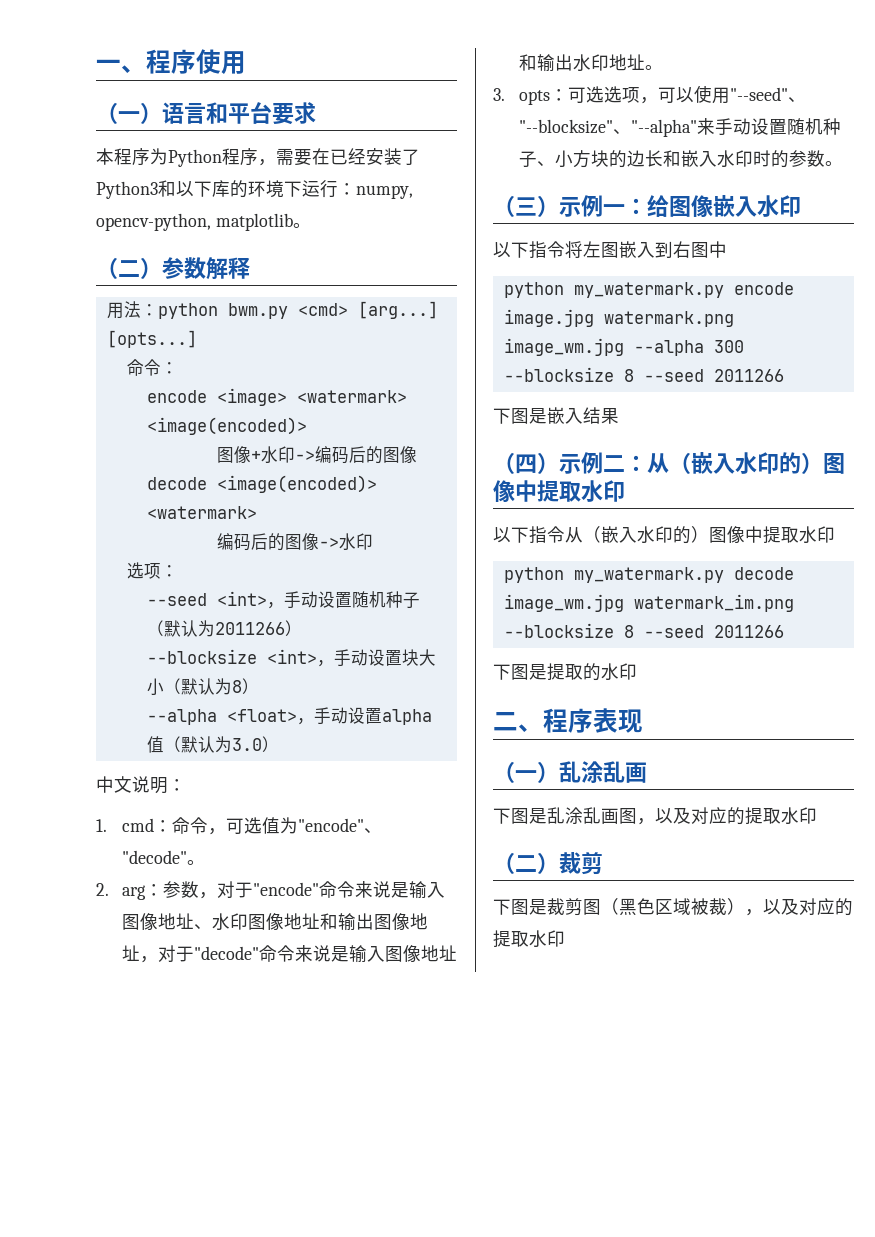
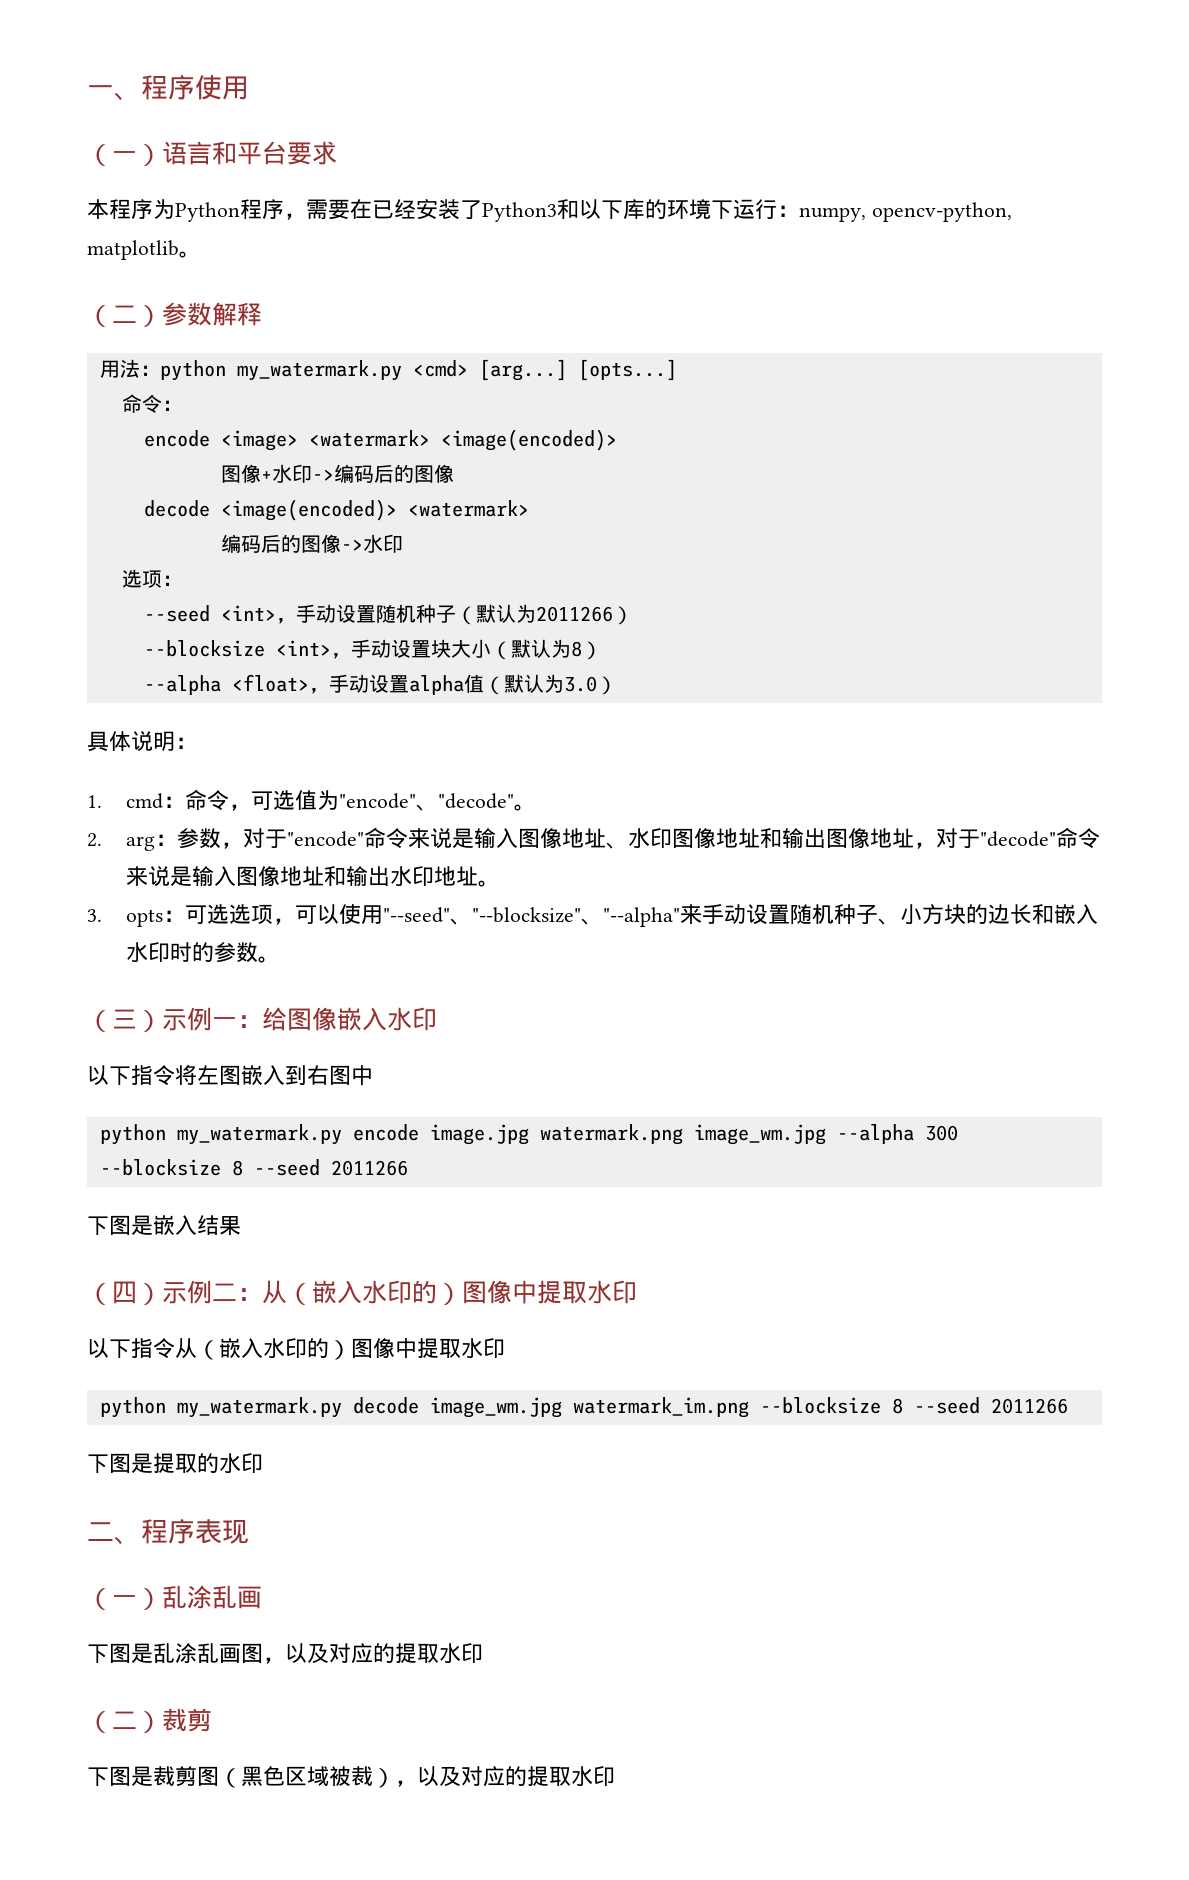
[227,303,288,319] bwm.py -> [236,360,402,381] my_watermark.py
[96,776,132,793] 中文 -> [87,731,131,752] 具体

